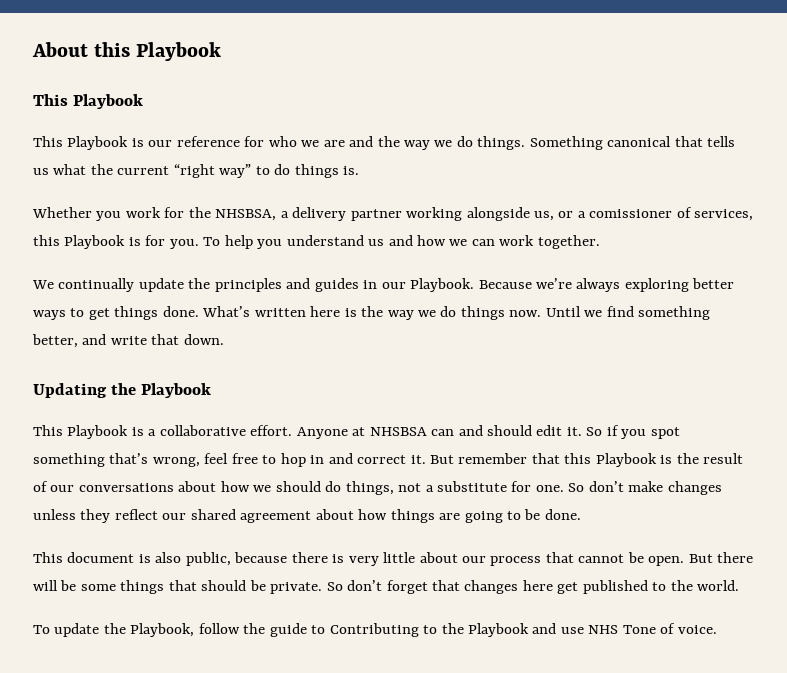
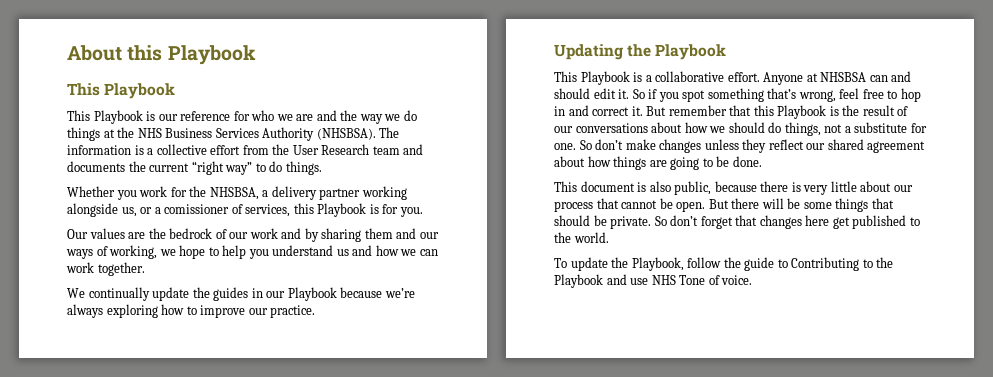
[477,136,736,150] [33,164,87,175] things. Something canonical that tells us what -> [67,127,400,141] [67,144,424,155] [67,161,125,172] things at the NHS Business Services Authority (NHSBSA). The information is a collective effort from the User Research team and documents
[294,164,360,178] things is. -> [285,161,322,175] things.
[203,237,221,246] To -> [67,228,439,242] [66,245,219,259] // Our values are the bedrock of our work and by sharing them and our ways of working, we hope to
[214,278,311,292] principles and -> (210, 292) none
[410,278,532,292] Playbook. Because -> [287,287,383,301] Playbook because
[692,278,735,289] [33,306,711,320] [32,334,224,348] better ways to get things done. What’s written here is the way we do things now. Until we find something better, and write that down. -> [161,304,316,318] how to improve our practice.

